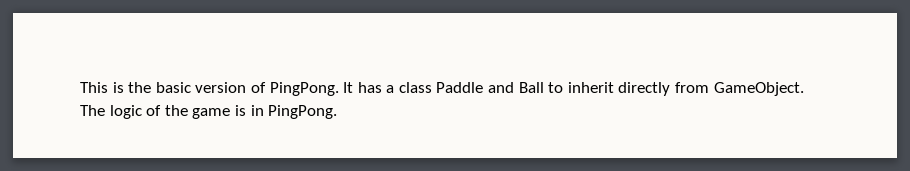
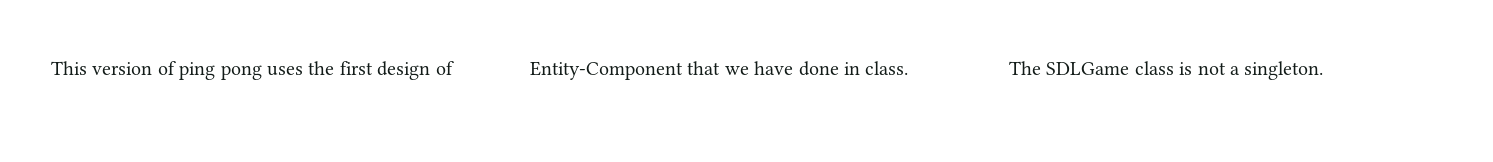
[112,82,804,96] [80,105,338,119] is the basic version of PingPong. It has a class Paddle and Ball to inherit directly from GameObject. The logic of the game is in PingPong. -> [92,61,909,80] [1009,61,1324,80] version of ping pong uses the first design of Entity-Component that we have done in class. // The SDLGame class is not a singleton.

